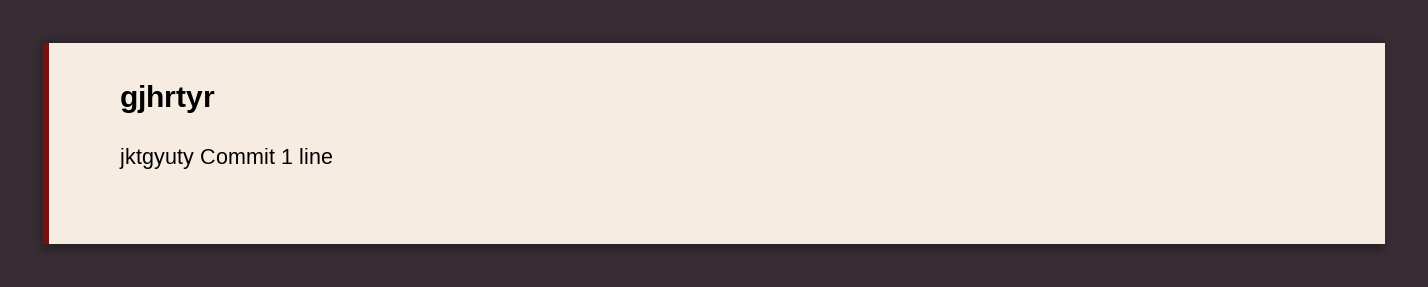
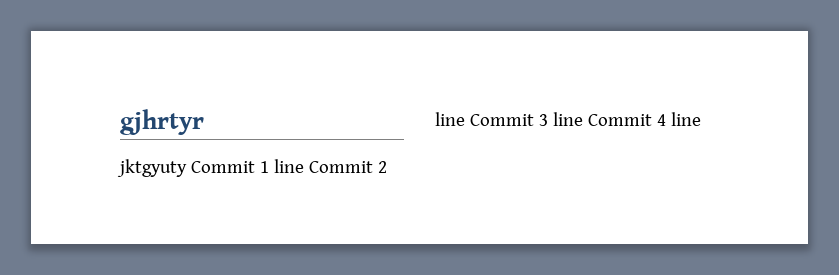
(333, 156) none -> [308,161,387,173] [435,112,701,126] Commit 2 line Commit 3 line Commit 4 line

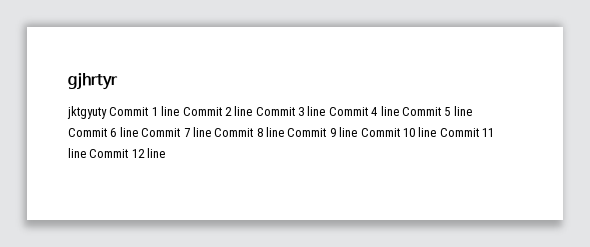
(701, 119) none -> [401,106,472,116] [68,127,494,137] [68,148,166,158] Commit 5 line Commit 6 line Commit 7 line Commit 8 line Commit 9 line Commit 10 line Commit 11 line Commit 12 line

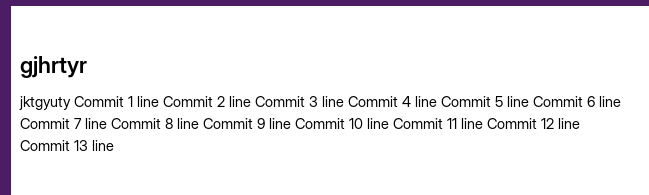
(166, 153) none -> [20,140,114,151] Commit 13 line

